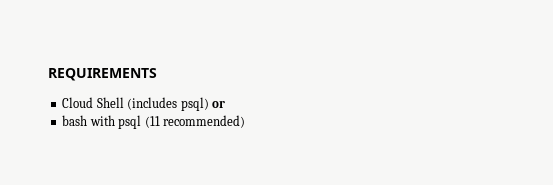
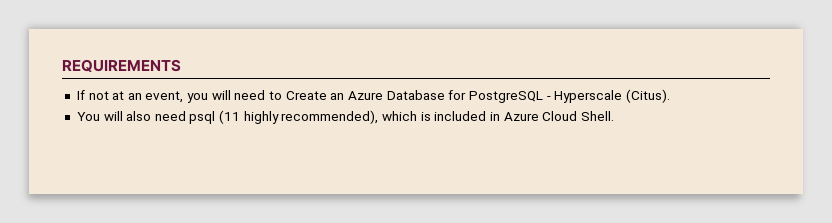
[62,97,226,111] [62,115,246,129] Cloud Shell (includes psql) or // bash with psql (11 recommended) -> [76,89,670,103] [76,110,614,124] If not at an event, you will need to Create an Azure Database for PostgreSQL - Hyperscale (Citus). // You will also need psql (11 highly recommended), which is included in Azure Cloud Shell.

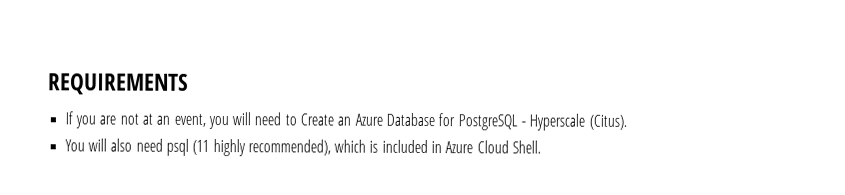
(85, 95) none -> [74,115,117,129] you are

